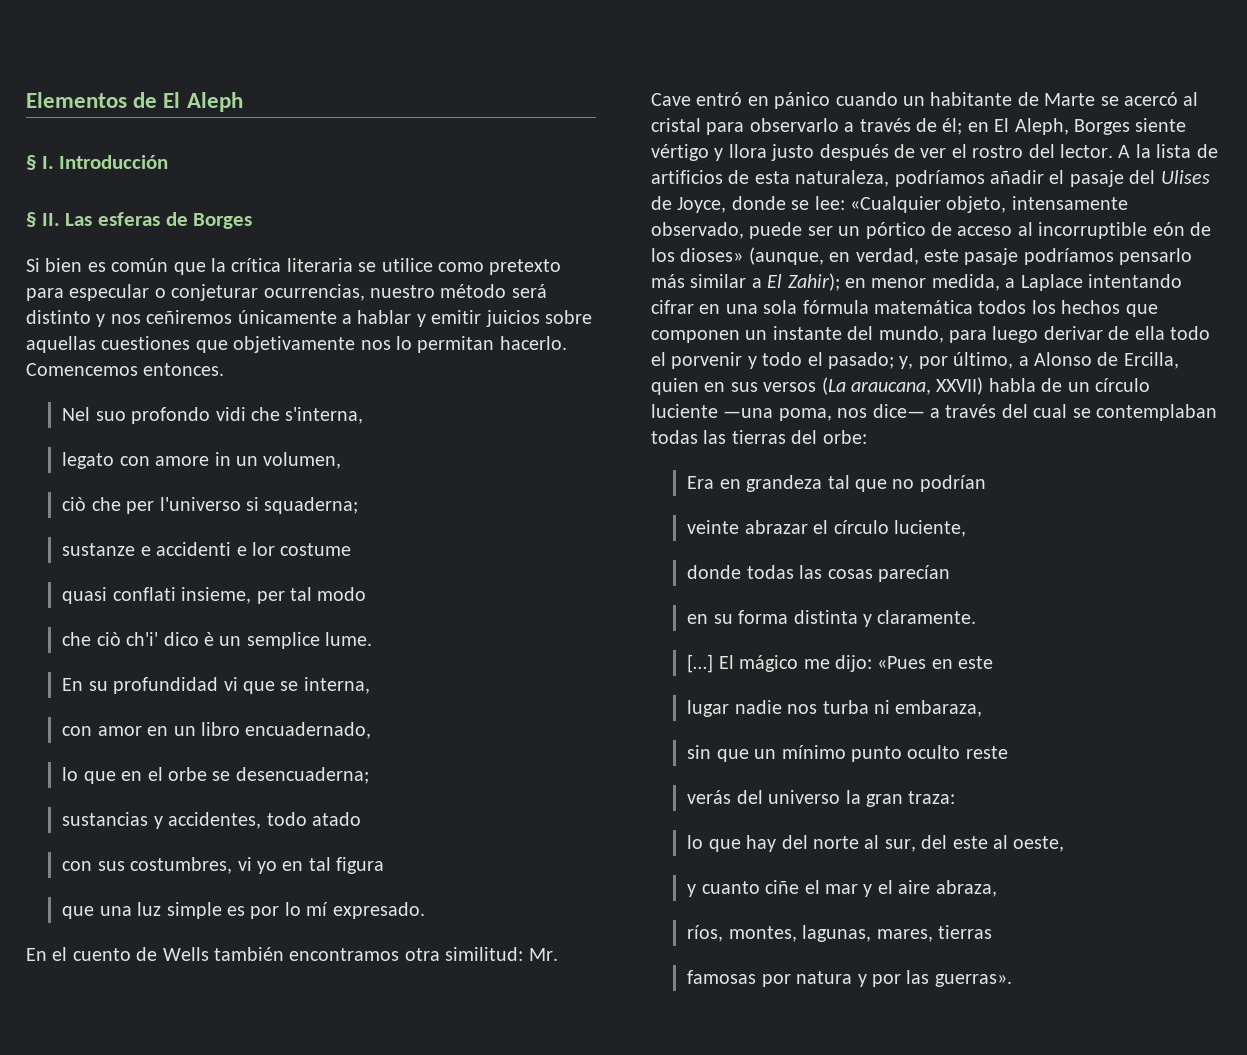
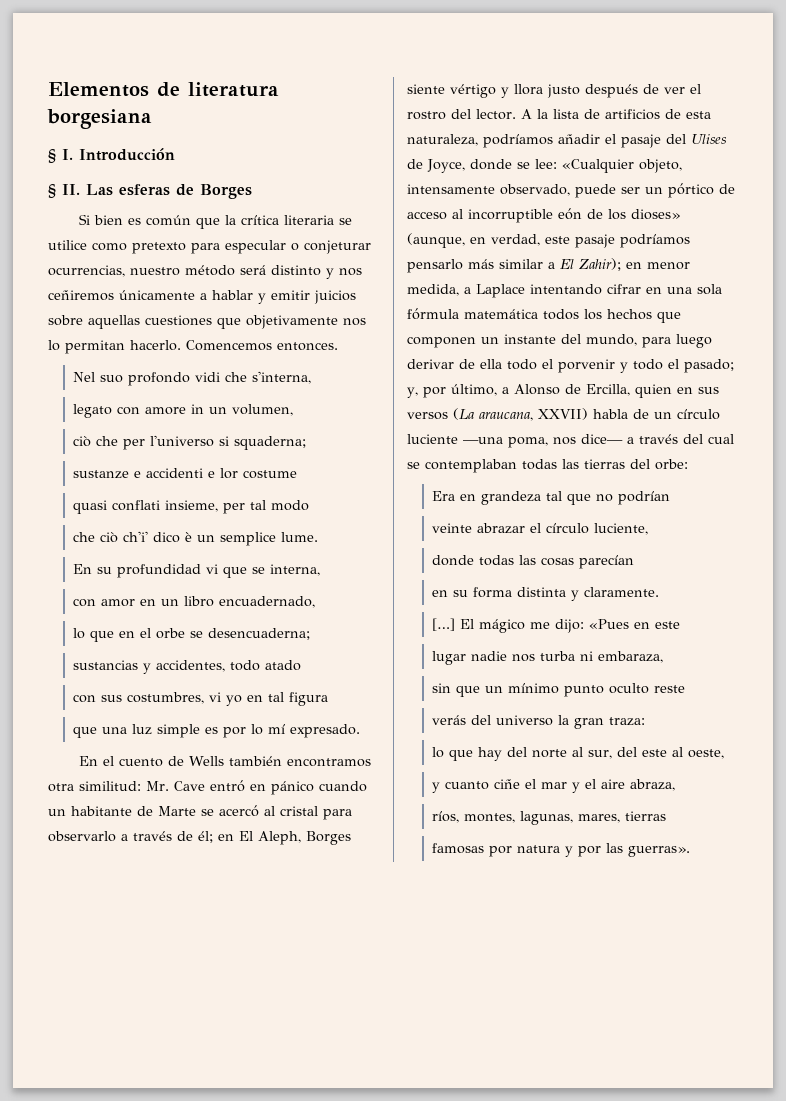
[163,92,243,112] El Aleph -> [188,82,279,97] [47,109,152,129] literatura borgesiana

